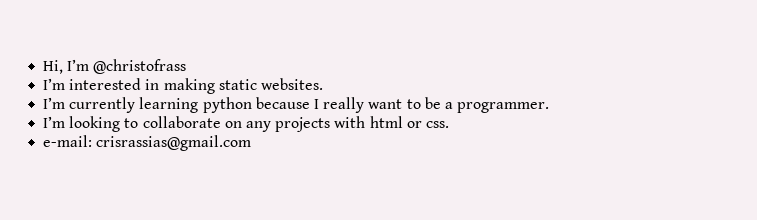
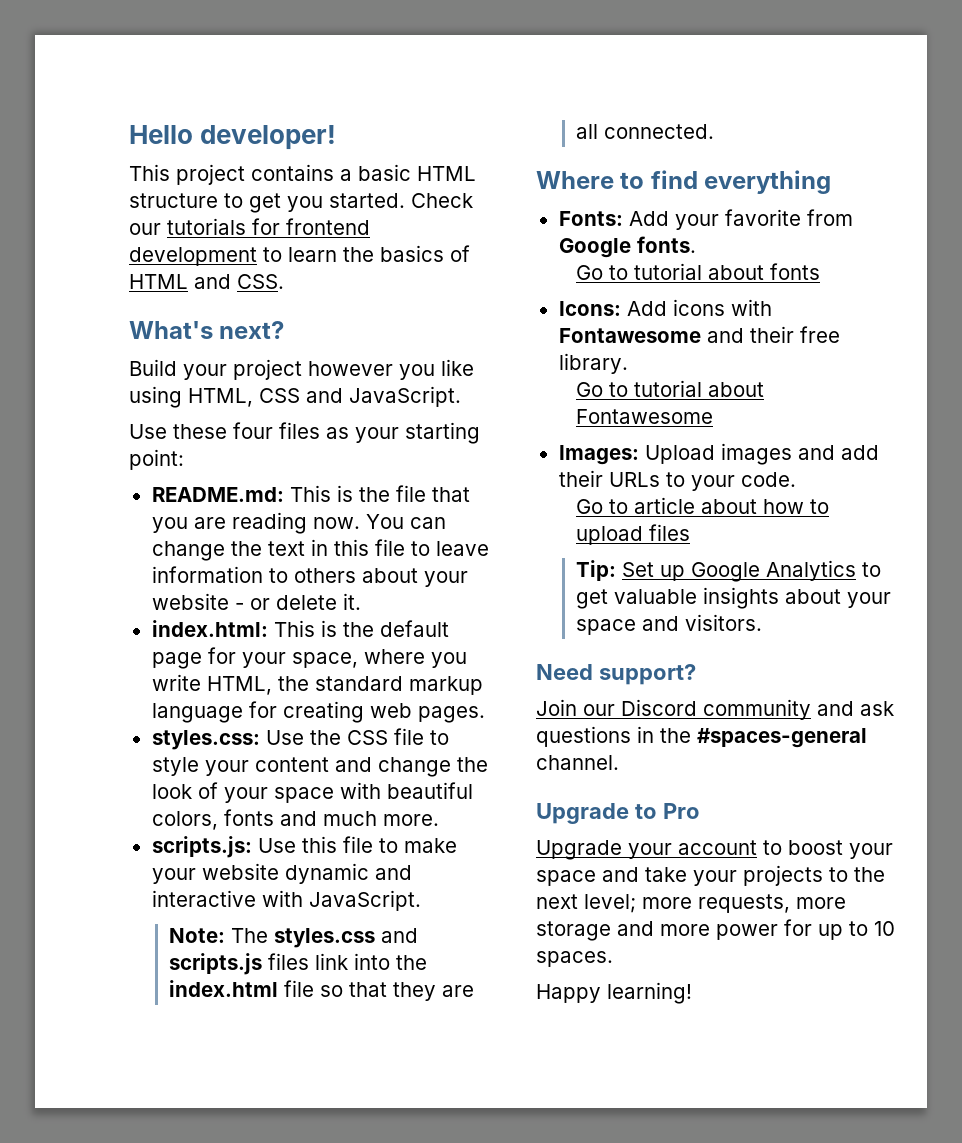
[43,59,187,74] [43,78,323,94] [43,97,550,113] [43,116,449,132] [43,135,252,151] Hi, I’m @christofrass // I’m interested in making static websites. // I’m currently learning python because I really want to be a programmer. // I’m looking to collaborate on any projects with html or css. // e-mail: crisrassias@gmail.com -> [129,125,337,150] [129,164,476,185] [129,193,473,213] [129,218,370,235] [129,245,470,266] [129,274,284,289] [129,321,285,339] [129,359,474,380] [129,386,461,408] [129,422,480,444] [129,449,184,470] [151,485,470,502] [151,512,446,534] [151,539,489,561] [151,566,468,587] [151,593,361,610] [151,620,449,637] [151,647,467,669] [151,674,483,695] [151,701,485,723] [151,728,449,750] [151,757,488,777] [151,782,473,803] [151,809,439,830] [151,836,457,858] [151,863,412,884] [151,890,421,911] [169,928,419,948] [169,953,428,975] [169,980,475,1001] [576,124,715,139] [536,170,832,194] [558,209,853,230] [558,236,696,258] [576,263,821,280] [558,299,772,316] [558,326,840,343] [558,353,628,374] [576,380,765,397] [576,409,714,424] [558,443,879,465] [558,470,796,491] [576,497,830,514] [576,524,691,545] [576,560,882,582] [576,587,892,609] [576,614,763,635] [536,664,696,685] [536,699,894,720] [536,726,867,748] [536,755,619,770] [536,803,700,824] [536,840,893,860] [536,865,885,886] [536,894,846,913] [536,919,895,941] [536,951,613,967] [536,982,692,1004] Hello developer! // This project contains a basic HTML structure to get you started. Check our tutorials for frontend development to learn the basics of HTML and CSS. // What's next? // Build your project however you like using HTML, CSS and JavaScript. // Use these four files as your starting point: // README.md: This is the file that you are reading now. You can change the text in this file to leave information to others about your website - or delete it. // index.html: This is the default page for your space, where you write HTML, the standard markup language for creating web pages. // styles.css: Use the CSS file to style your content and change the look of your space with beautiful colors, fonts and much more. // scripts.js: Use this file to make your website dynamic and interactive with JavaScript. // Note: The styles.css and scripts.js files link into the index.html file so that they are all connected. // Where to find everything // Fonts: Add your favorite from Google fonts. // Go to tutorial about fonts // Icons: Add icons with Fontawesome and their free library. // Go to tutorial about Fontawesome // Images: Upload images and add their URLs to your code. // Go to article about how to upload files // Tip: Set up Google Analytics to get valuable insights about your space and visitors. // Need support? // Join our Discord community and ask questions in the #spaces-general channel. // Upgrade to Pro // Upgrade your account to boost your space and take your projects to the next level; more requests, more storage and more power for up to 10 spaces. // Happy learning!

